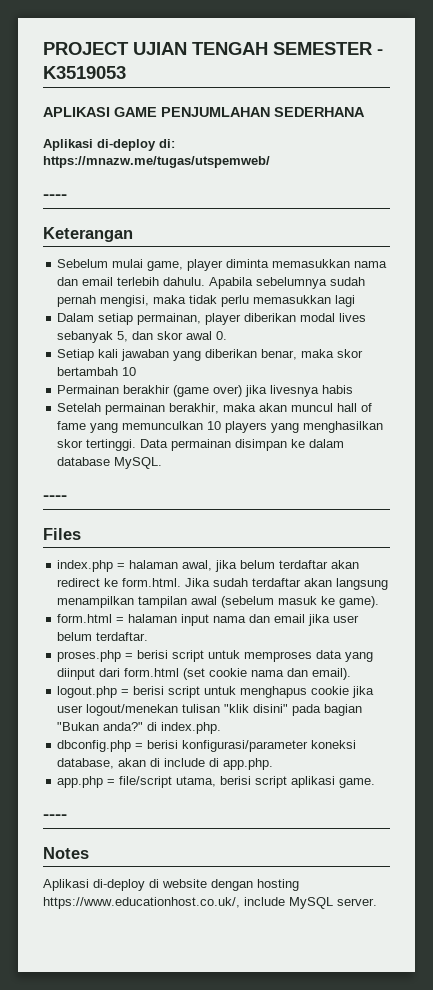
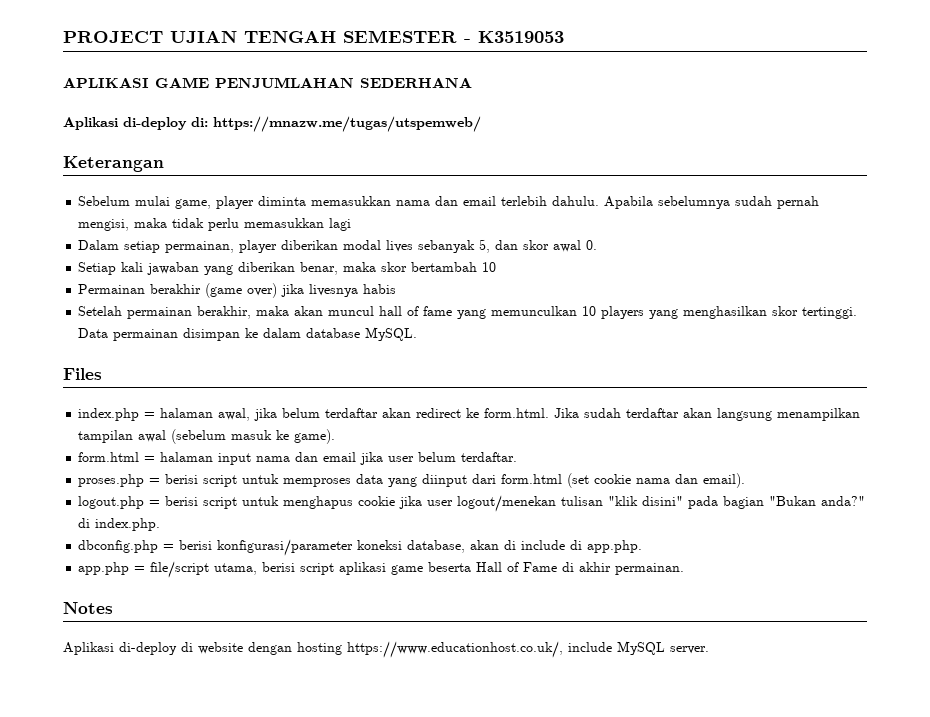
[43,194,67,200] // ---- -> (481, 124) none
[43,495,67,501] // ---- -> (418, 334) none
[339,778,376,788] [43,814,67,820] game. // ---- -> [391,562,685,575] game beserta Hall of Fame di akhir permainan.

